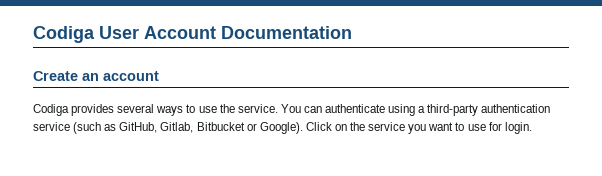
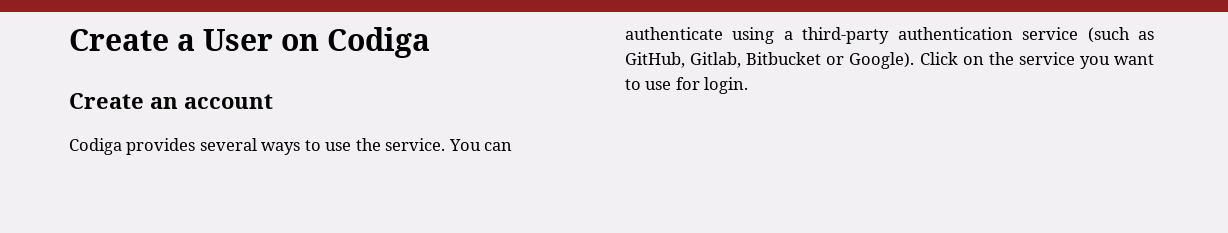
[33,26,352,43] Codiga User Account Documentation -> [69,27,431,58] Create a User on Codiga

